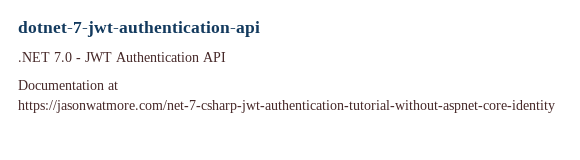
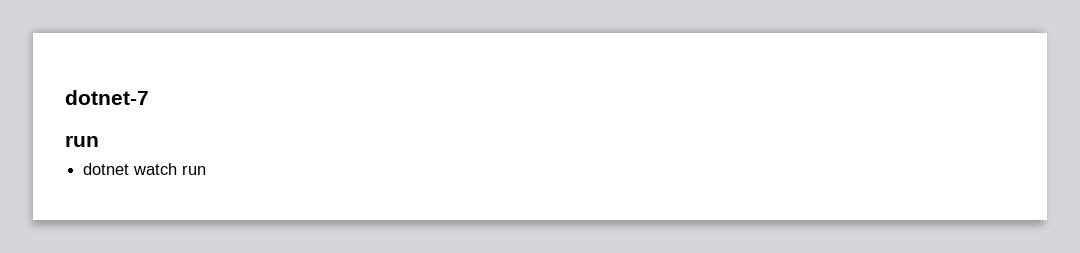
[18,21,260,37] [18,52,226,62] [18,80,118,90] [18,100,555,113] dotnet-7-jwt-authentication-api // .NET 7.0 - JWT Authentication API // Documentation at https://jasonwatmore.com/net-7-csharp-jwt-authentication-tutorial-without-aspnet-core-identity -> [65,90,149,105] [65,135,99,147] [83,163,207,175] dotnet-7 // run // dotnet watch run

